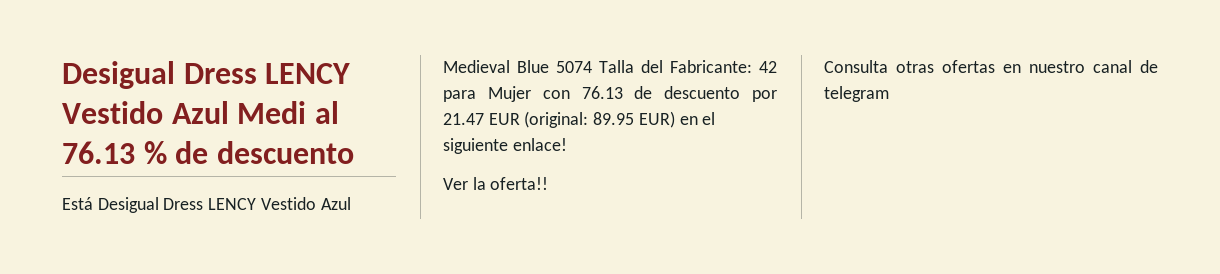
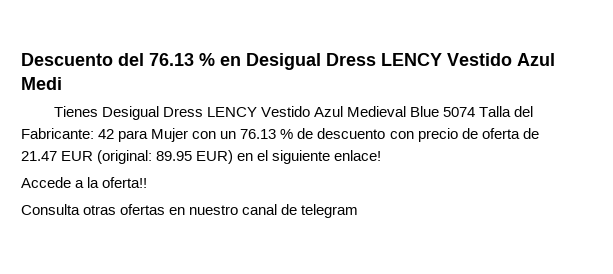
(62, 75) none -> [21,53,241,66] Descuento del 76.13 % en
[314,101,339,124] [62,141,354,164] [62,197,93,210] al 76.13 % de descuento // Está -> [53,106,98,117] // Tienes
[581,86,777,102] 76.13 de descuento por -> [220,128,539,142] un 76.13 % de descuento con precio de oferta de
[443,178,468,190] Ver -> [21,177,85,188] Accede a

